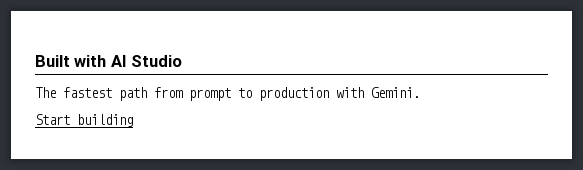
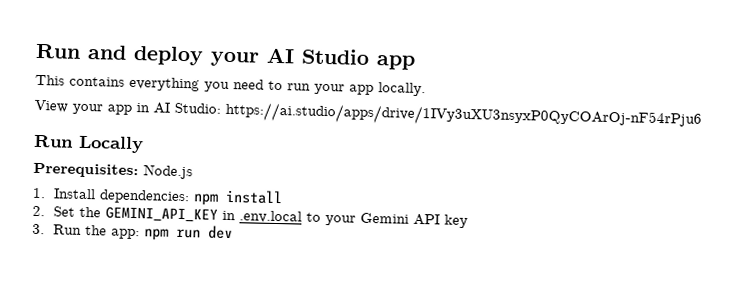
[35,55,183,67] [35,87,420,101] [35,114,133,127] Built with AI Studio // The fastest path from prompt to production with Gemini. // Start building -> [35,43,415,70] [35,74,426,97] [34,99,702,130] [33,134,144,154] [33,162,193,180] [32,187,284,205] [32,205,469,229] [32,223,234,240] Run and deploy your AI Studio app // This contains everything you need to run your app locally. // View your app in AI Studio: https://ai.studio/apps/drive/1IVy3uXU3nsyxP0QyCOArOj-nF54rPju6 // Run Locally // Prerequisites: Node.js // 1. Install dependencies: npm install // 2. Set the GEMINI_API_KEY in .env.local to your Gemini API key // 3. Run the app: npm run dev

